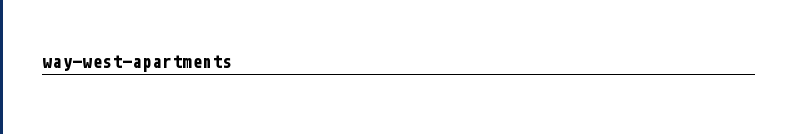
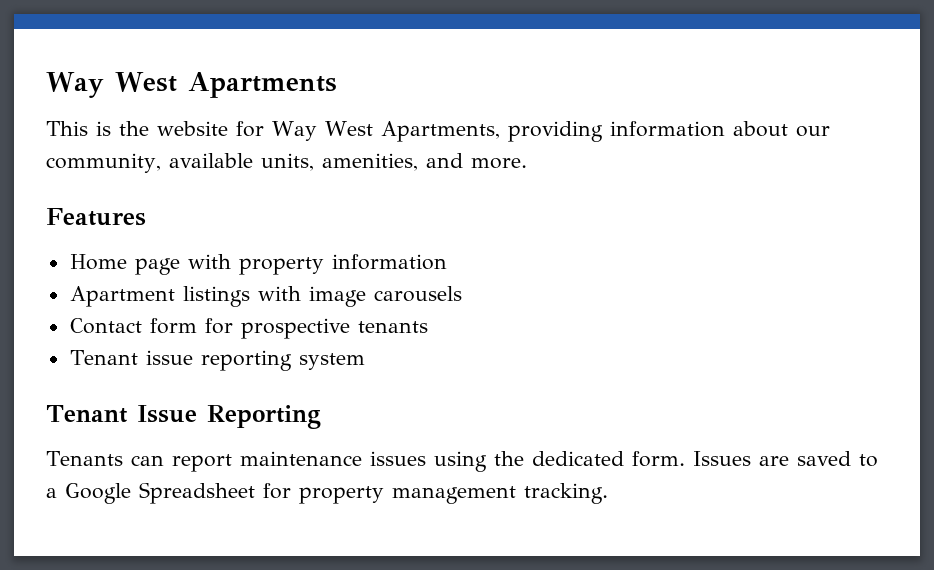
[42,55,232,72] way-west-apartments -> [46,72,337,98] [46,121,830,142] [46,153,527,173] [46,208,146,226] [69,254,447,275] [69,286,462,307] [69,318,428,339] [69,350,365,371] [46,405,321,429] [46,451,878,472] [46,482,608,504] Way West Apartments // This is the website for Way West Apartments, providing information about our community, available units, amenities, and more. // Features // Home page with property information // Apartment listings with image carousels // Contact form for prospective tenants // Tenant issue reporting system // Tenant Issue Reporting // Tenants can report maintenance issues using the dedicated form. Issues are saved to a Google Spreadsheet for property management tracking.

